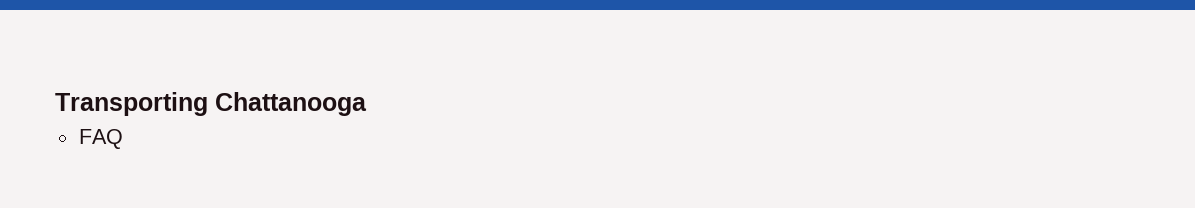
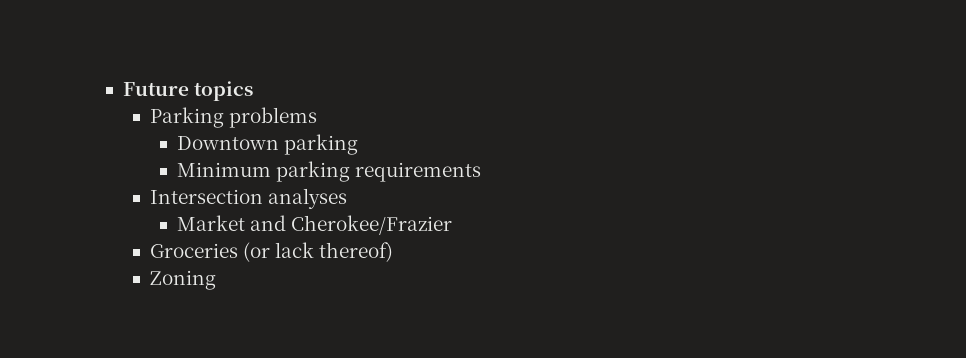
[55,92,367,116] [78,129,123,149] Transporting Chattanooga // FAQ -> [122,81,254,101] [149,107,318,128] [177,134,359,155] [177,161,482,182] [149,188,348,209] [177,215,453,235] [149,242,394,262] [149,270,216,290] Future topics // Parking problems // Downtown parking // Minimum parking requirements // Intersection analyses // Market and Cherokee/Frazier // Groceries (or lack thereof) // Zoning

